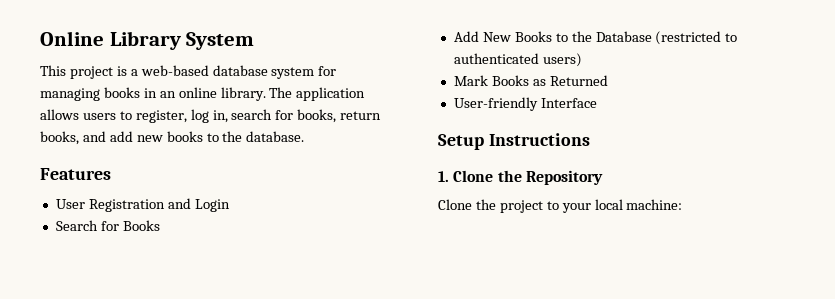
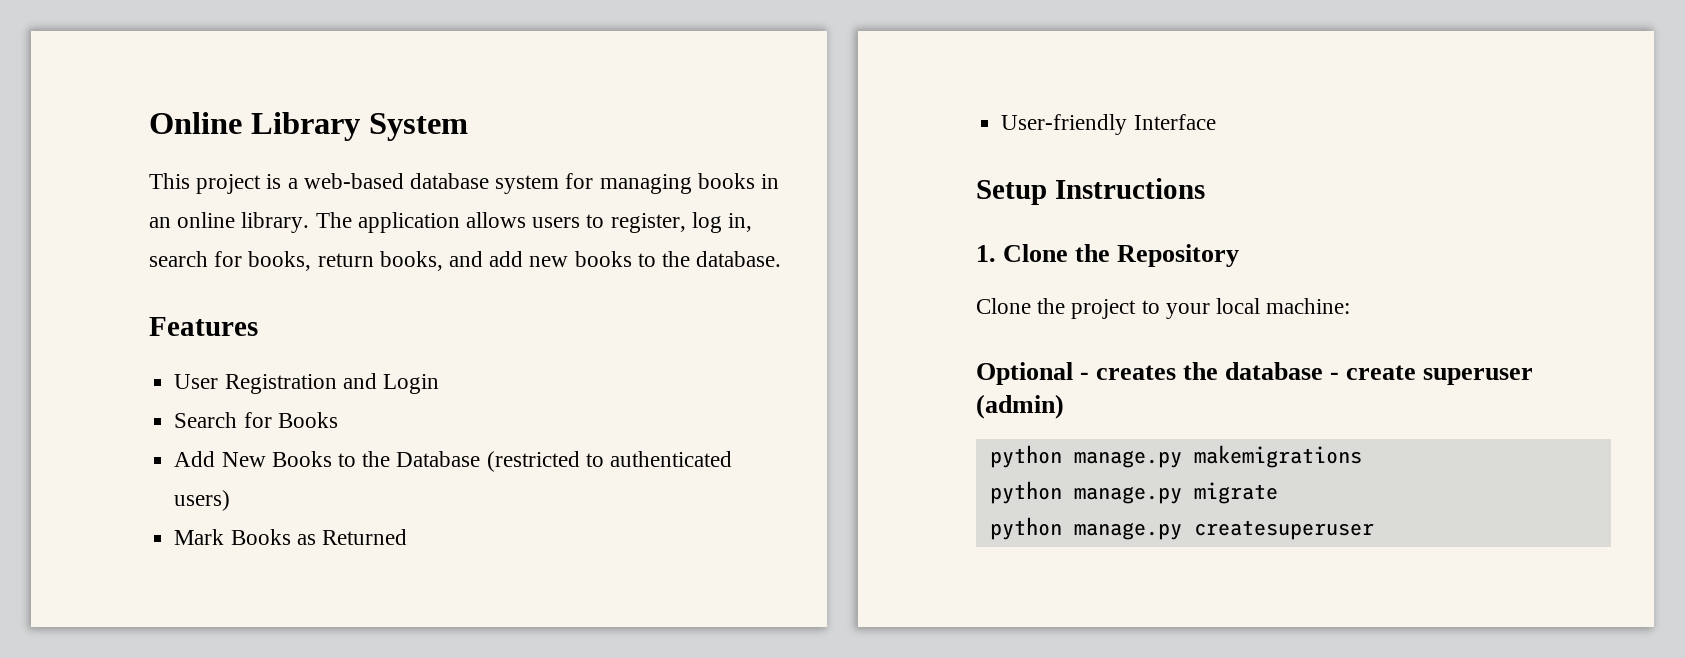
(683, 204) none -> [976,362,1534,385] [976,394,1064,419] [989,445,1362,468] [989,481,1278,504] [989,517,1374,540] // Optional - creates the database - create superuser (admin) // python manage.py makemigrations // python manage.py migrate // python manage.py createsuperuser

